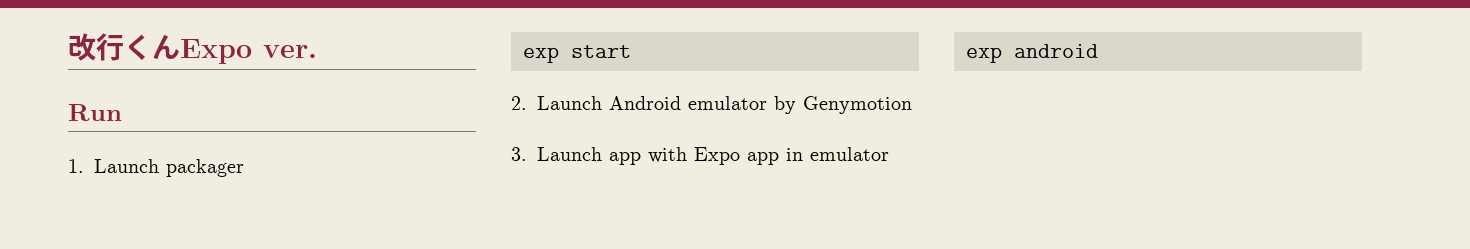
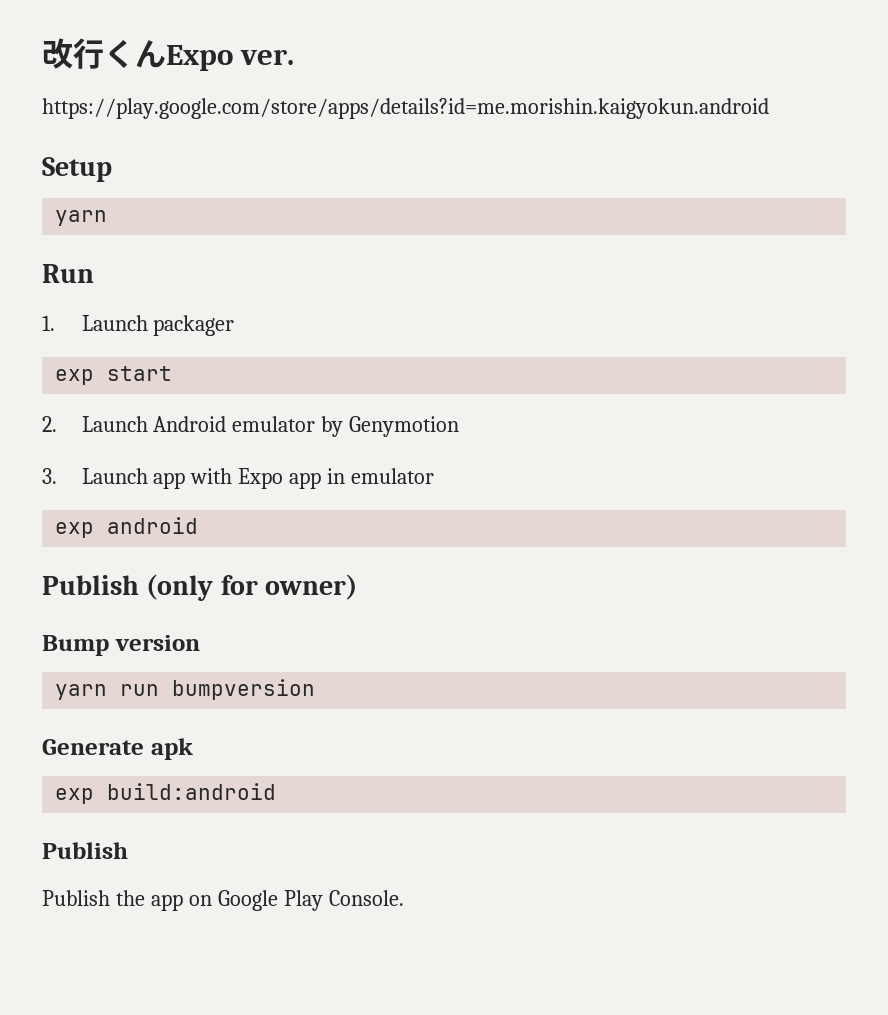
(317, 51) none -> [42,98,769,119] [42,157,112,182] [55,210,108,226] // https://play.google.com/store/apps/details?id=me.morishin.kaigyokun.android // Setup // yarn
(1098, 51) none -> [42,574,358,601] [42,635,200,656] [55,679,316,700] [42,738,193,760] [55,783,277,804] [42,842,128,859] [42,890,404,911] // Publish (only for owner) // Bump version // yarn run bumpversion // Generate apk // exp build:android // Publish // Publish the app on Google Play Console.

